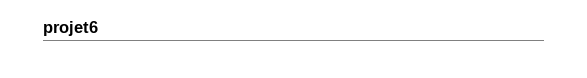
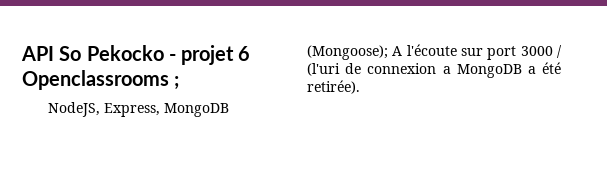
[43,21,98,36] projet6 -> [21,45,251,65] [22,70,180,90] [47,102,229,117] [307,44,562,60] [307,62,561,78] [307,80,360,94] API So Pekocko - projet 6 Openclassrooms ; // NodeJS, Express, MongoDB (Mongoose); A l'écoute sur port 3000 / (l'uri de connexion a MongoDB a été retirée).

